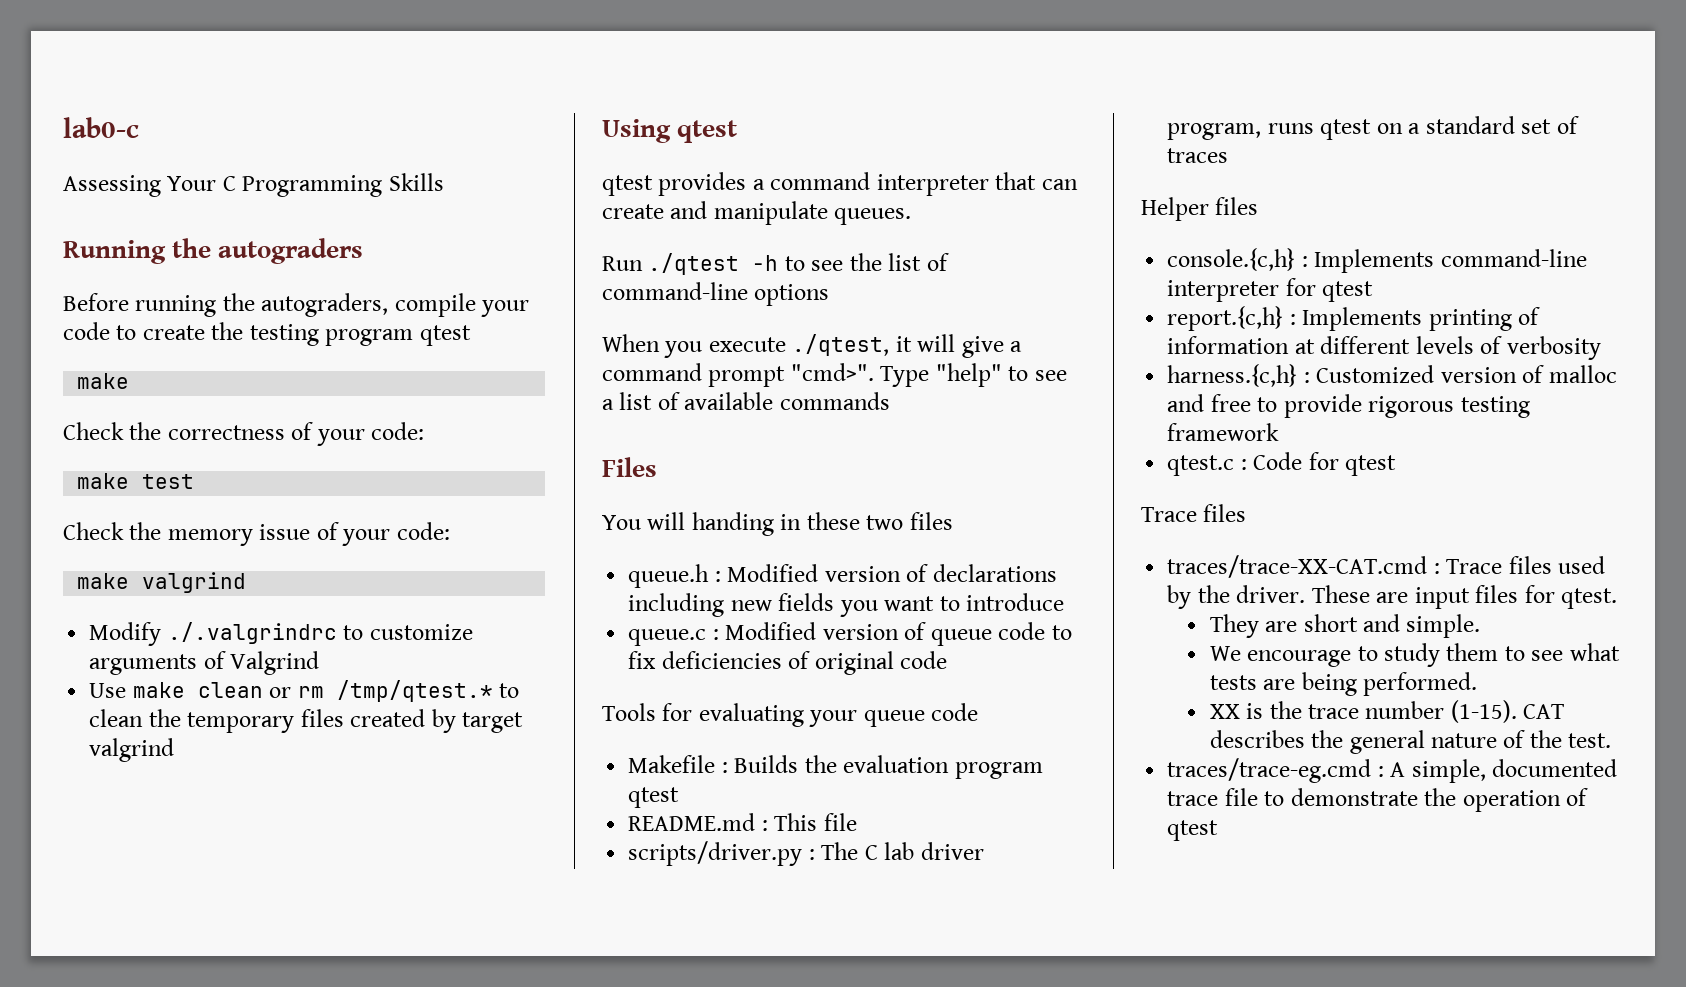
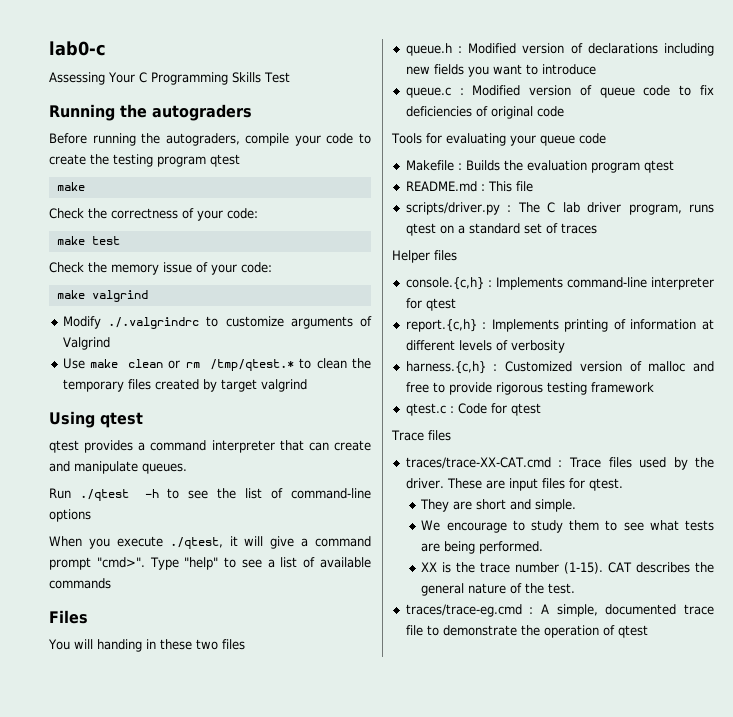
(444, 182) none -> [263,72,290,83] Test

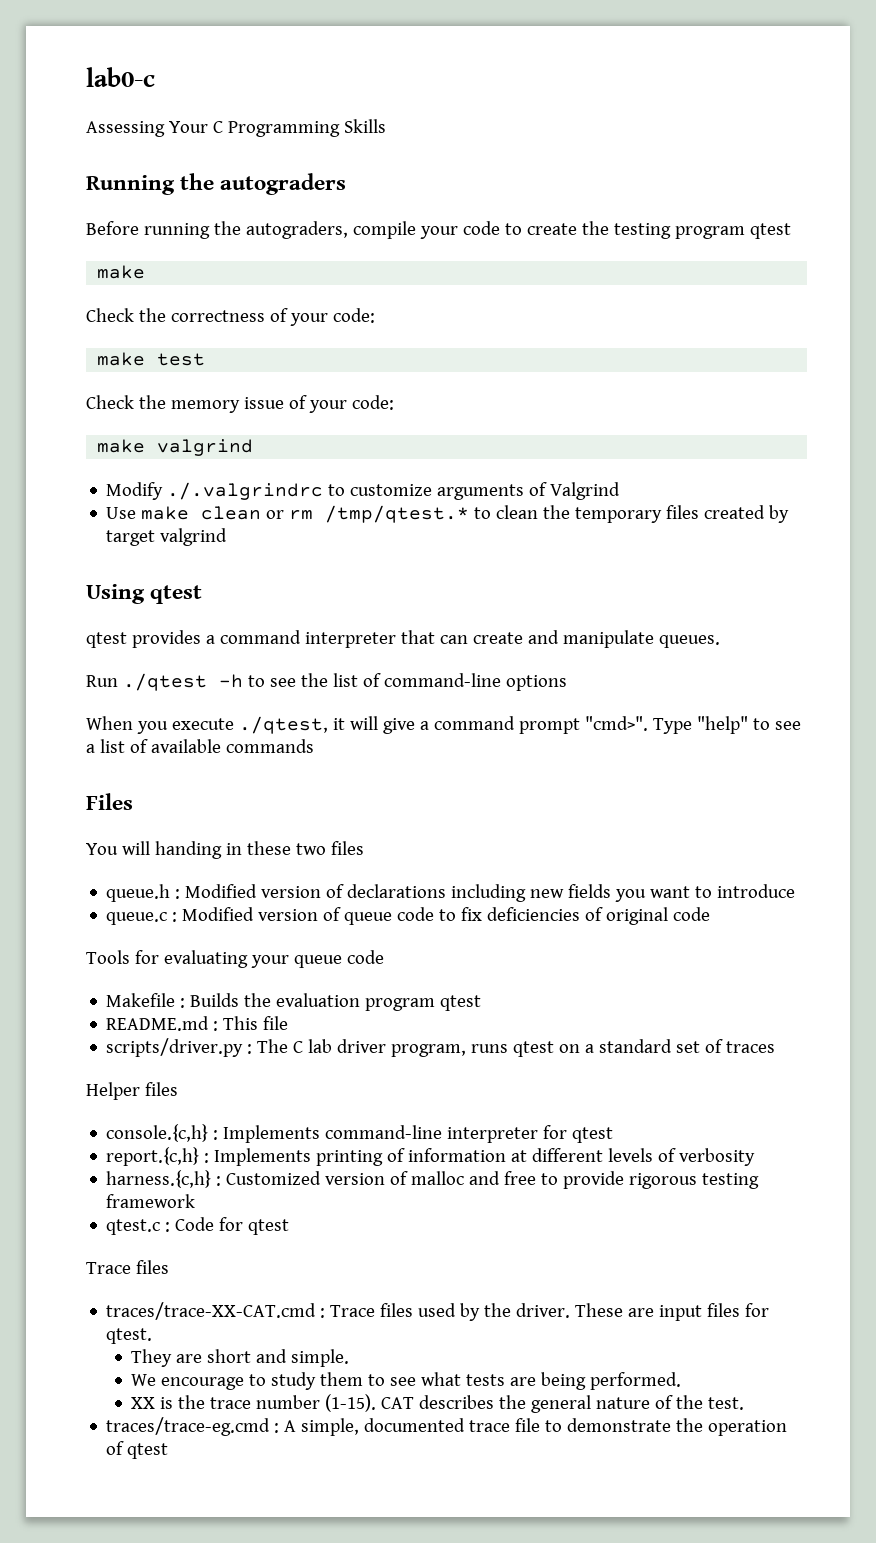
[263,72,290,83] Test -> (386, 126) none

